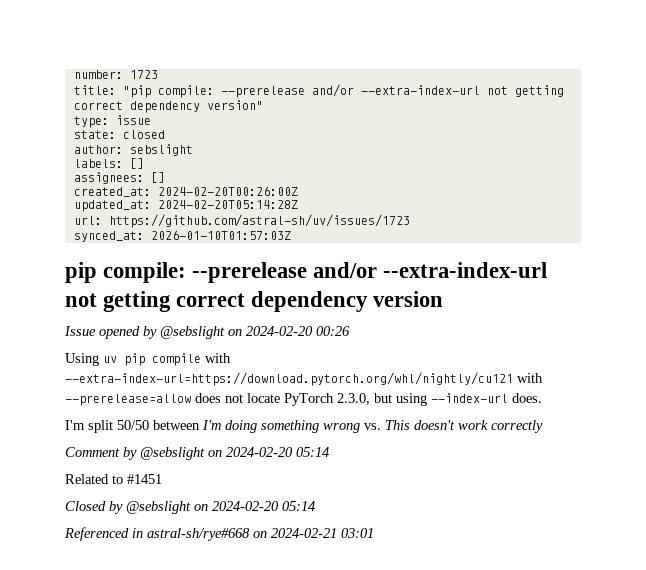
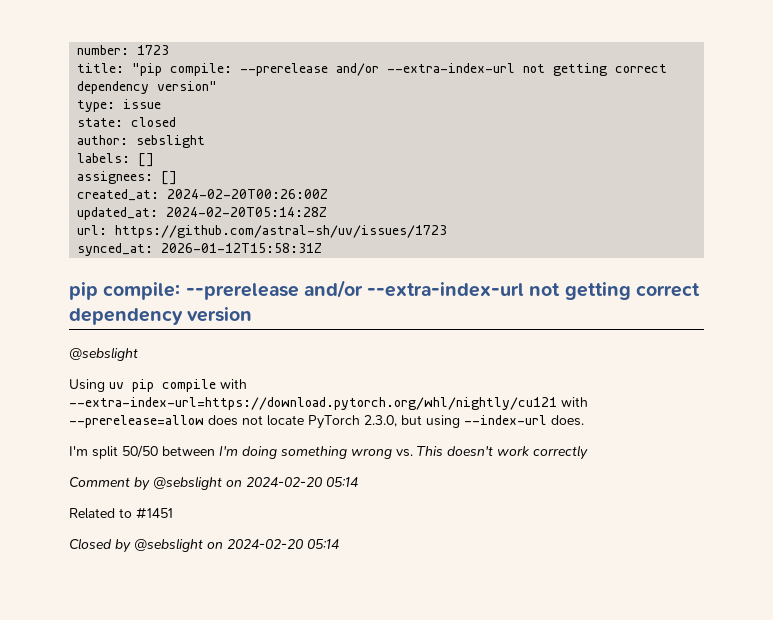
[150,230,291,240] 2026-01-10T01:57:03Z -> [161,243,323,253] 2026-01-12T15:58:31Z
[64,326,350,339] Issue opened by @sebslight on 2024-02-20 00:26 -> [69,347,138,361] @sebslight
[64,527,374,541] // Referenced in astral-sh/rye#668 on 2024-02-21 03:01 -> (339, 544) none

